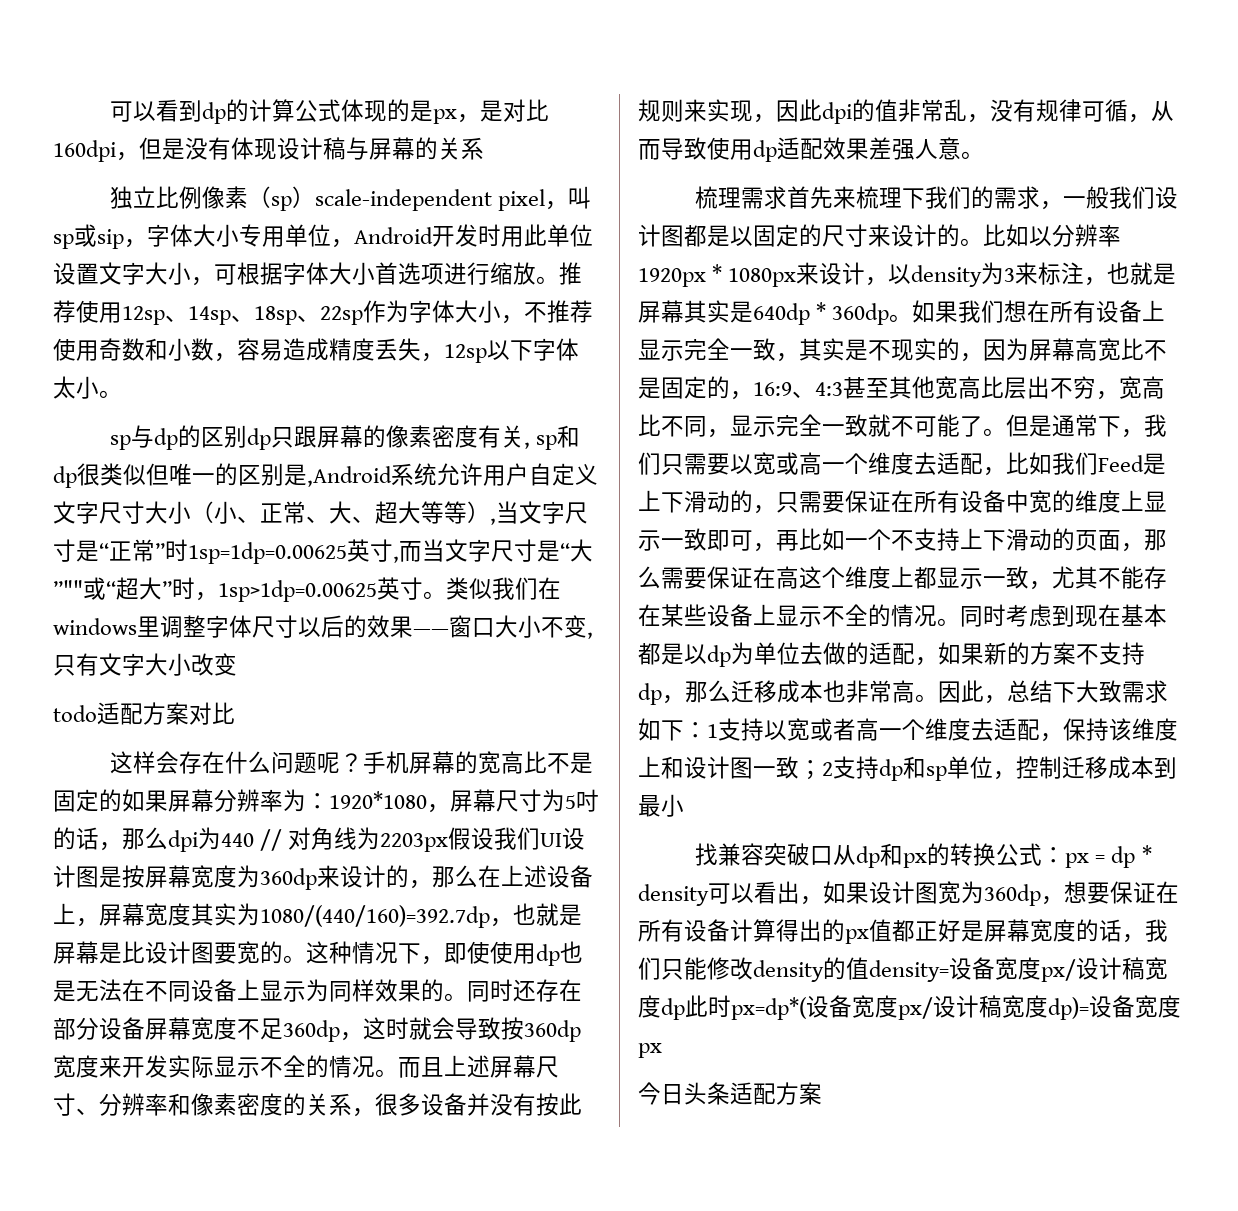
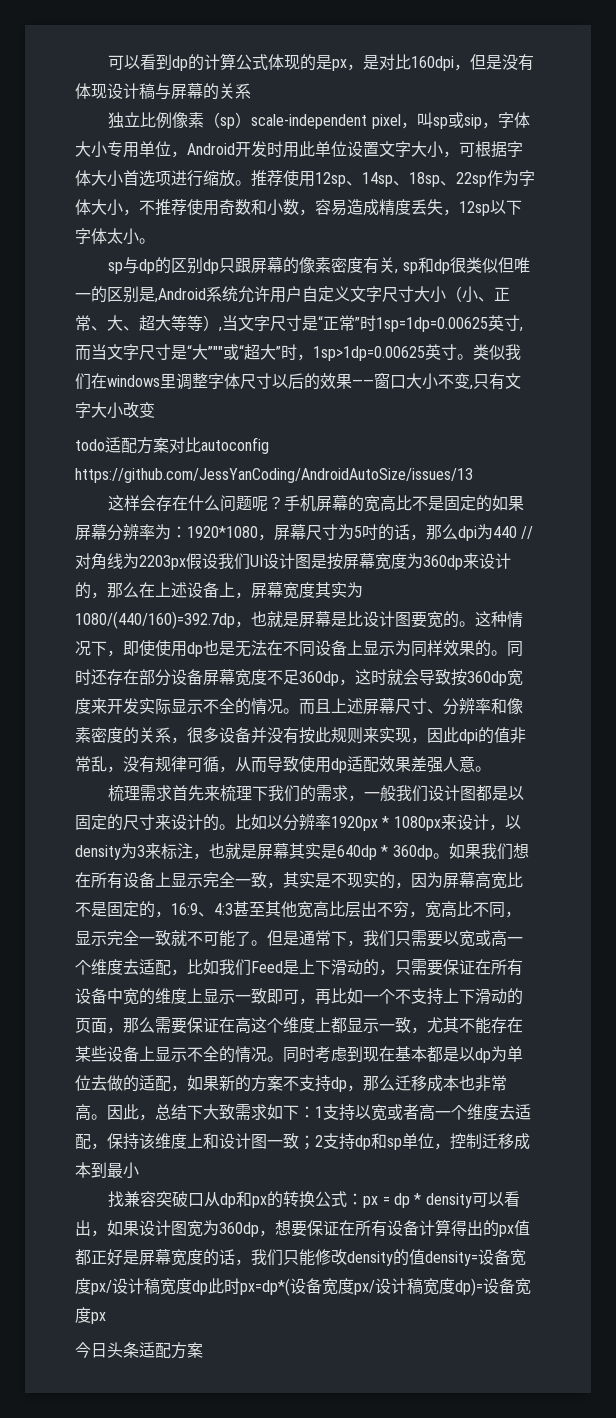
(235, 713) none -> [201,437,269,454] [75,468,473,483] autoconfig https://github.com/JessYanCoding/AndroidAutoSize/issues/13

